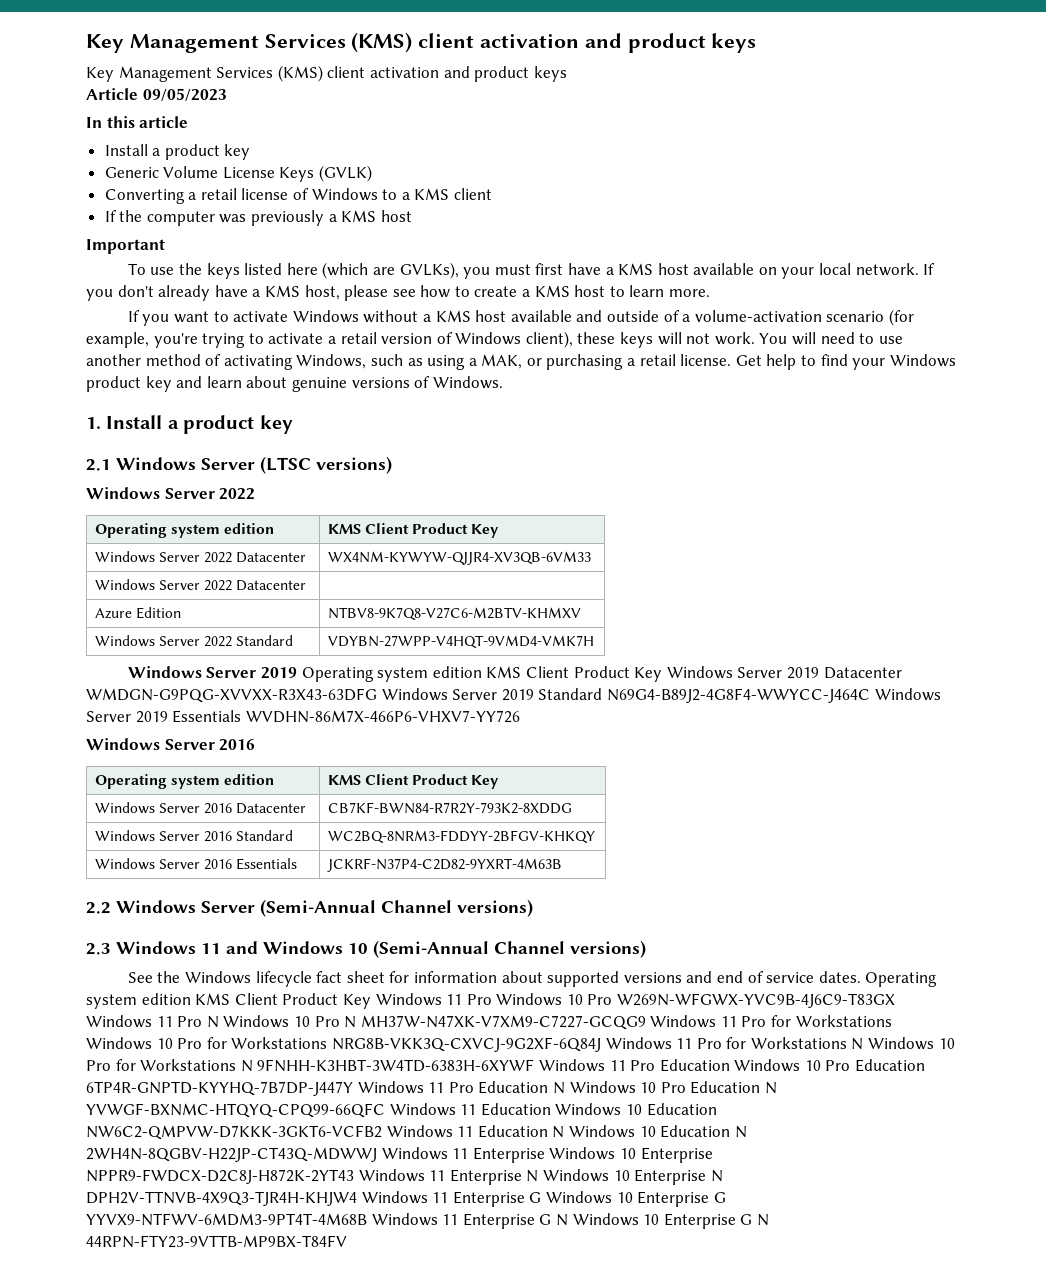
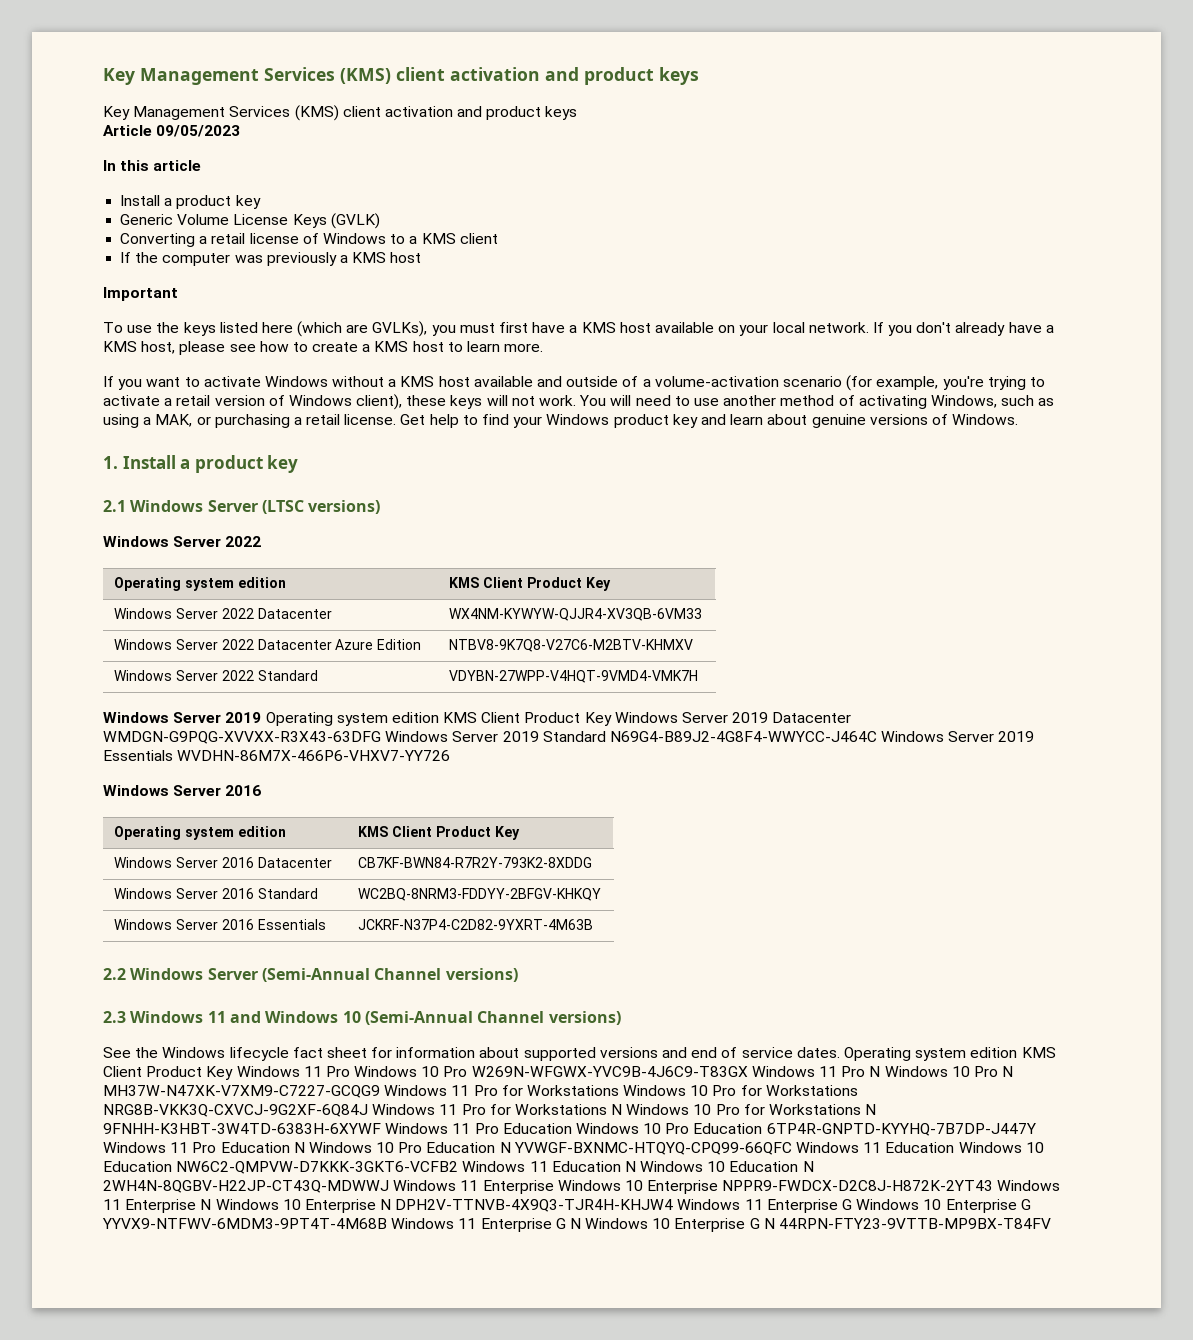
(307, 585) | // -> (332, 644) none

